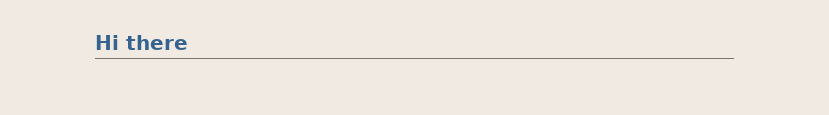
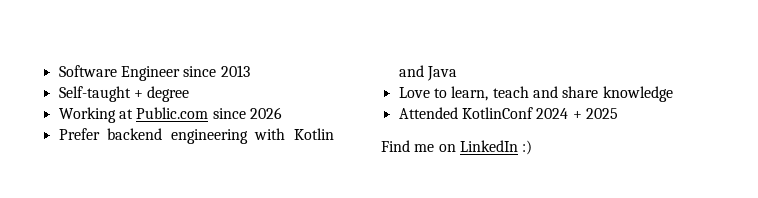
[95,35,188,50] Hi there -> [58,65,250,81] [58,86,190,102] [58,107,282,123] [58,128,334,144] [398,65,457,81] [398,86,673,102] [398,107,618,119] [381,140,533,155] Software Engineer since 2013 // Self-taught + degree // Working at Public.com since 2026 // Prefer backend engineering with Kotlin and Java // Love to learn, teach and share knowledge // Attended KotlinConf 2024 + 2025 // Find me on LinkedIn :)

